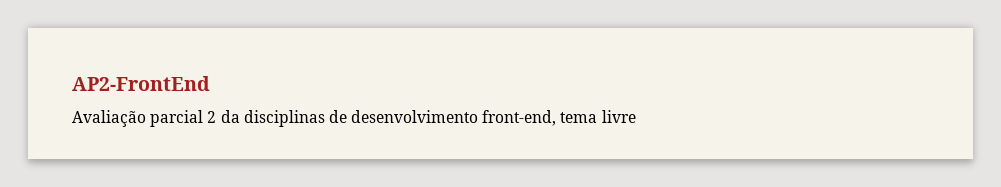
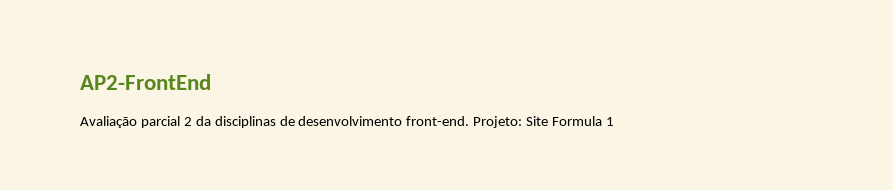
[482,110,636,126] front-end, tema livre -> [406,116,615,128] front-end. Projeto: Site Formula 1

